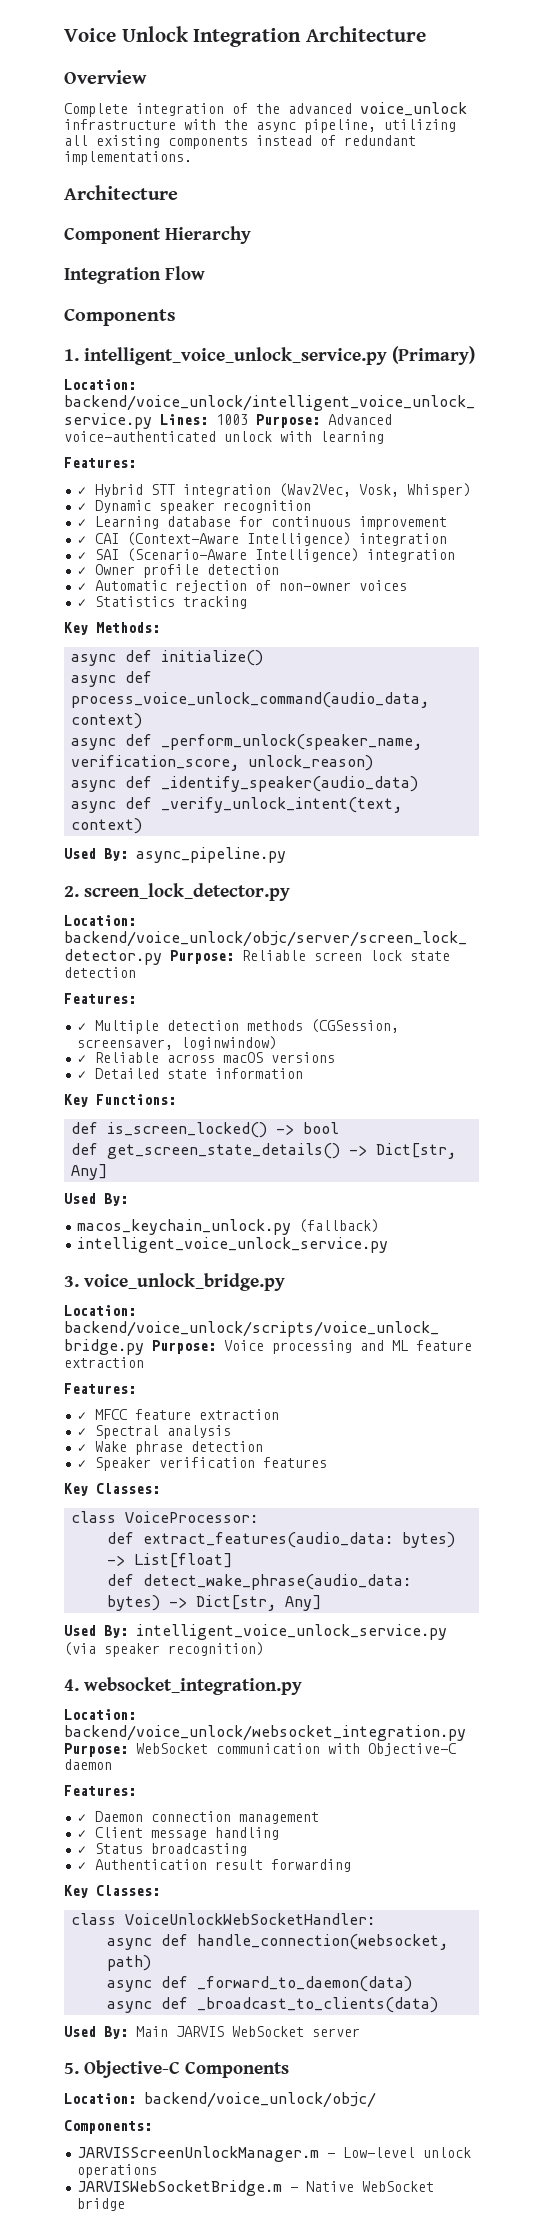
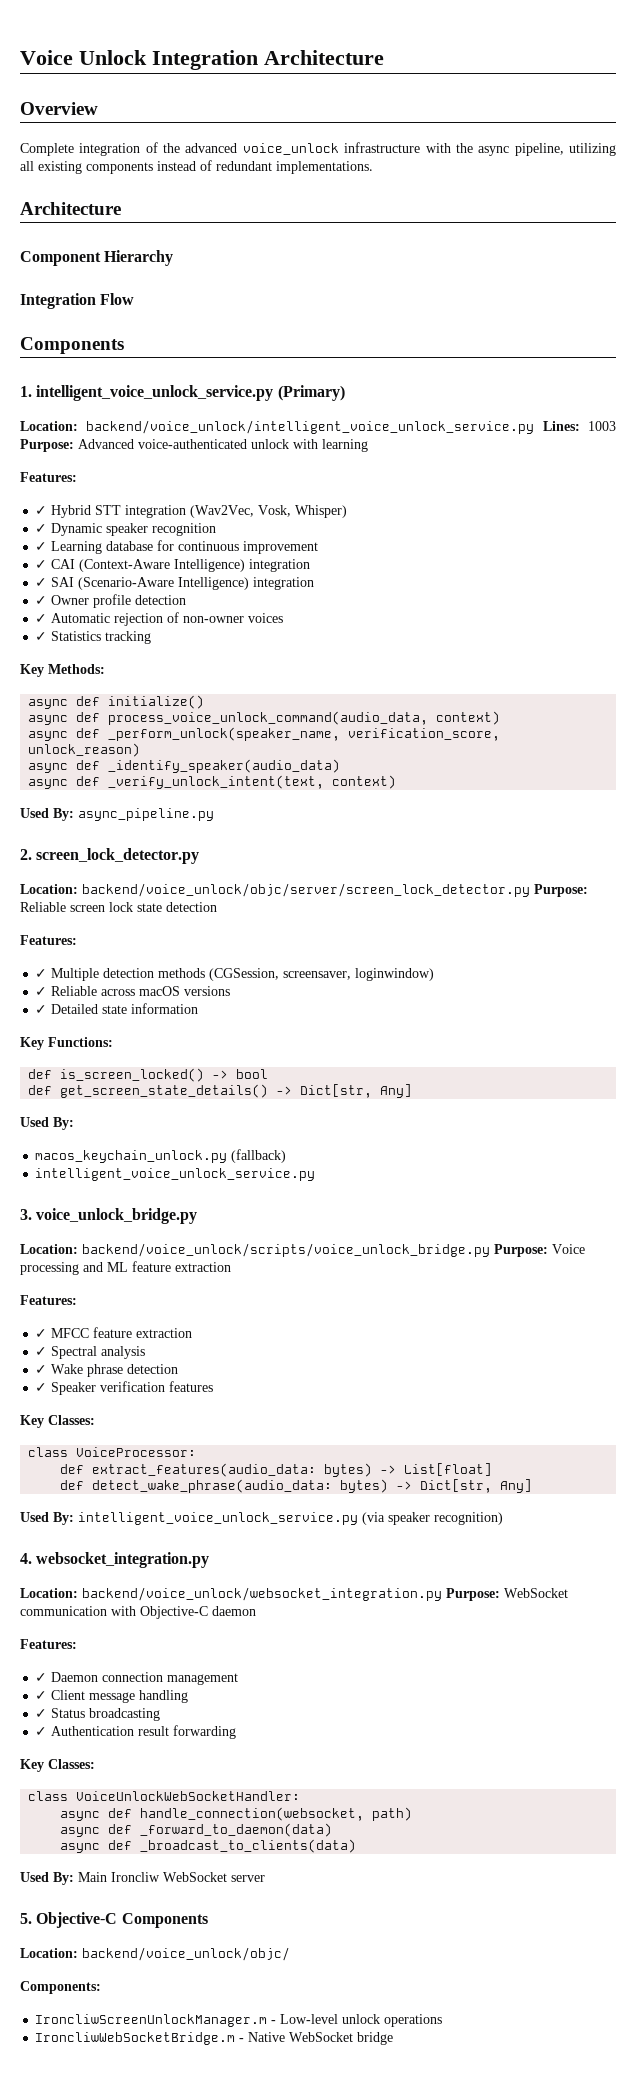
[176,2026,224,2037] JARVIS -> [111,1872,160,1882] Ironcliw
[77,2146,320,2162] JARVISScreenUnlockManager.m -> [35,2014,268,2027] IroncliwScreenUnlockManager.m
[77,2180,283,2196] JARVISWebSocketBridge.m -> [35,2032,236,2045] IroncliwWebSocketBridge.m

